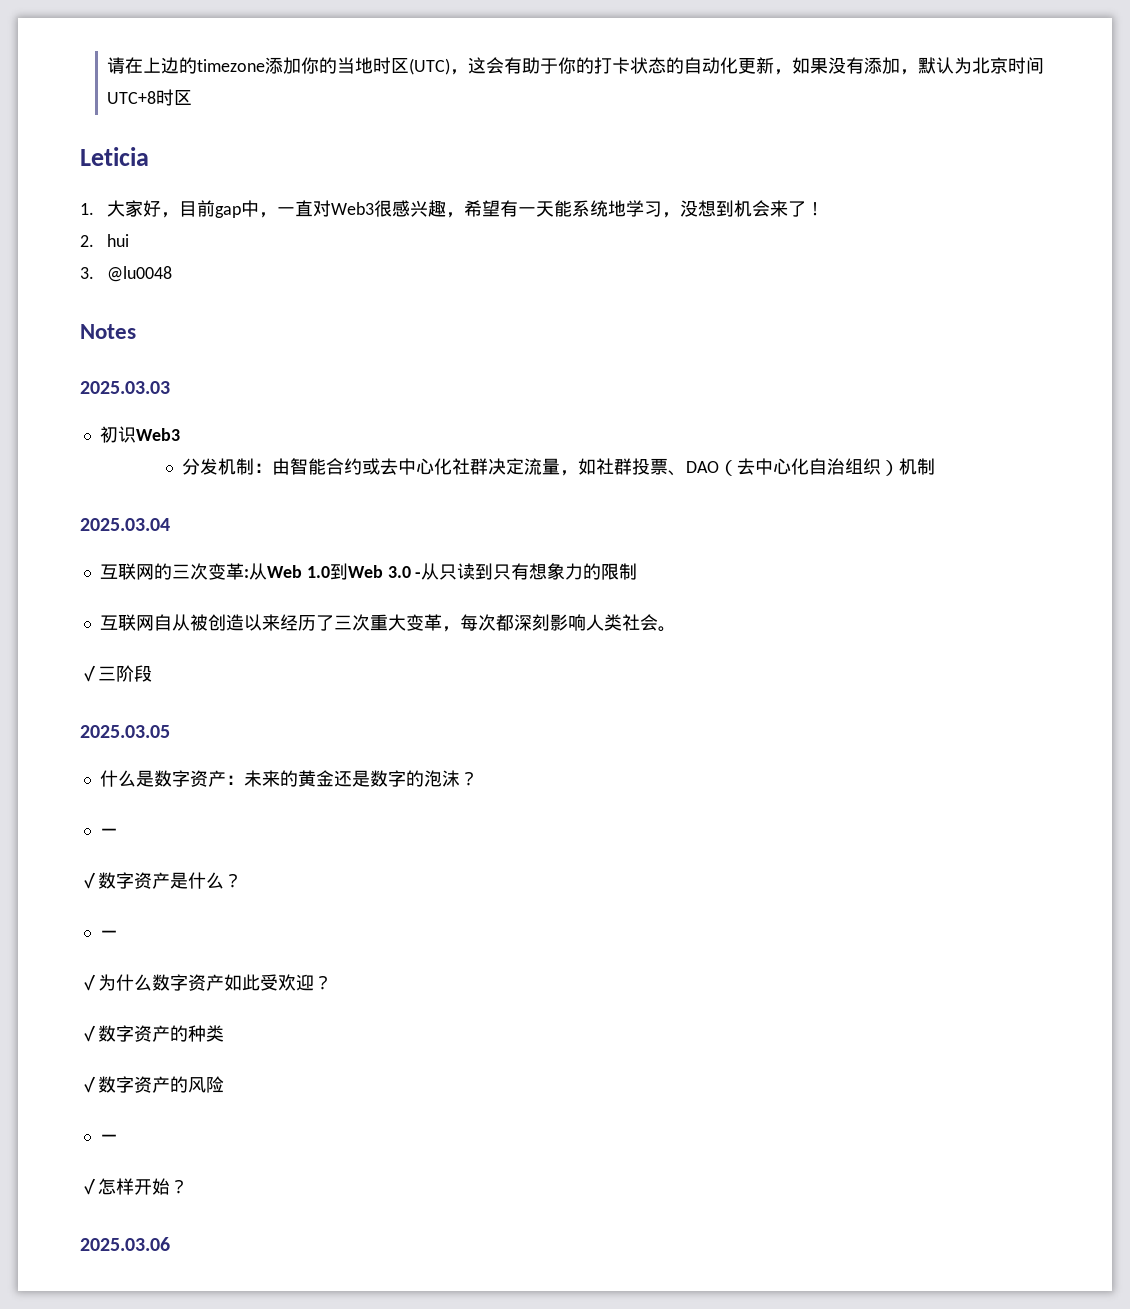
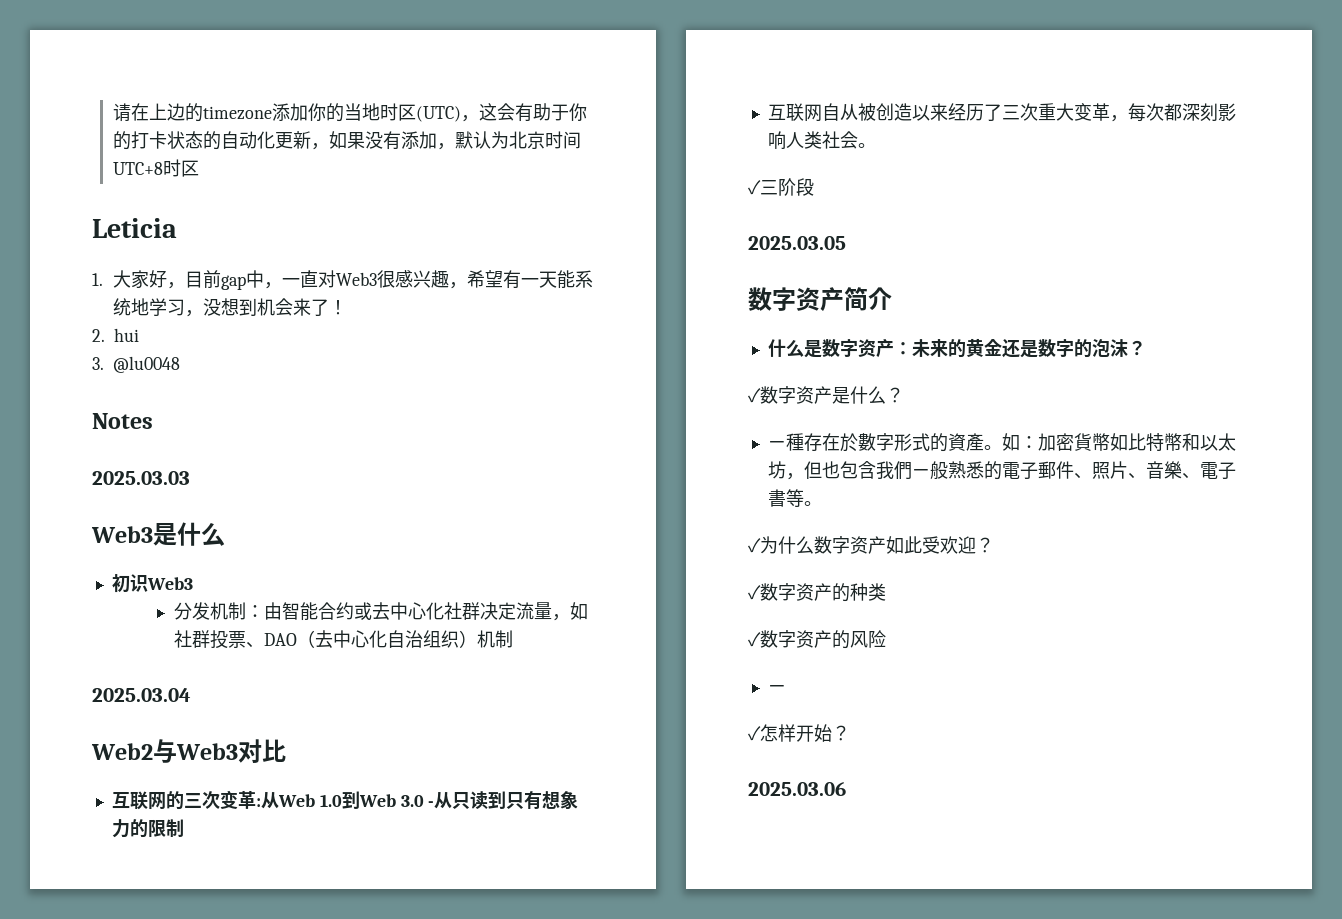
(170, 387) none -> [91,522,225,546] // Web3是什么
(170, 524) none -> [91,739,286,763] // Web2与Web3对比
(170, 731) none -> [748,287,892,312] // 数字资产简介
[99,828,118,836] // ㄧ -> (1146, 348) none
(118, 934) none -> [785,433,1236,452] [767,461,1236,480] [767,489,822,507] 種存在於數字形式的資產。如：加密貨幣如比特幣和以太坊，但也包含我們ㄧ般熟悉的電子郵件、照片、音樂、電子書等。

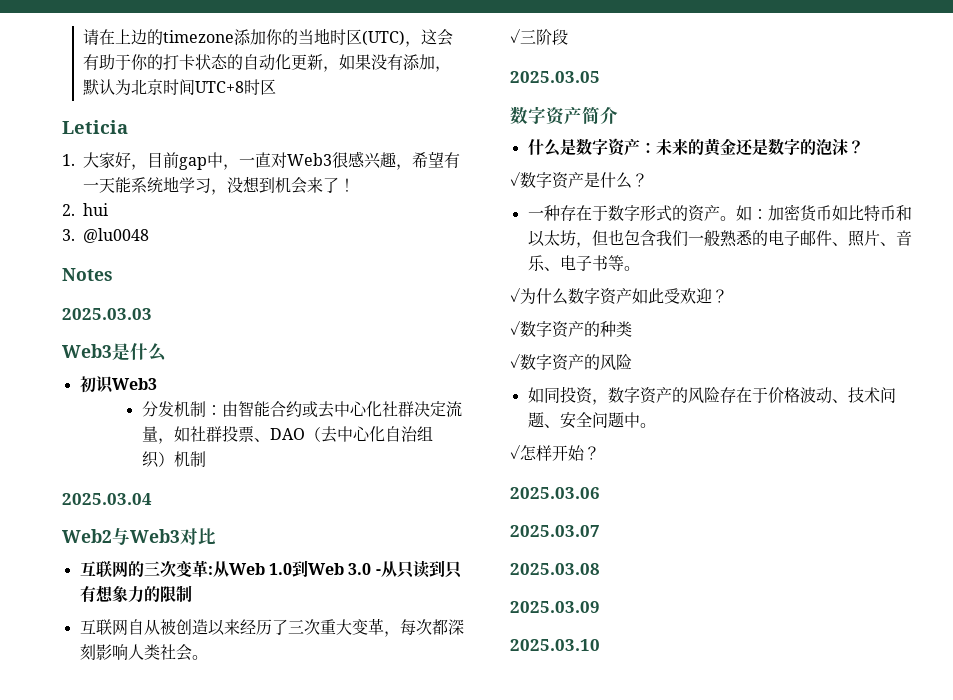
[767,433,876,452] ㄧ種存在於數 -> [527,205,624,221] 一种存在于数
[947,433,984,451] 資產 -> [687,205,720,222] 资产
[1073,433,1182,451] 貨幣如比特幣 -> [799,205,896,222] 货币如比特币
[893,461,930,480] 們ㄧ -> [671,230,704,247] 们一
[1001,461,1056,480] 電子郵 -> [767,230,816,246] 电子邮
[1163,461,1236,480] [767,489,786,507] 樂、電子書 -> [527,255,608,271] 乐、电子书
[767,685,786,693] ㄧ -> [527,386,896,405] [527,412,656,429] 如同投资，数字资产的风险存在于价格波动、技术问题、安全问题中。
(846, 789) none -> [510,525,600,537] [510,563,600,575] [510,601,600,613] [510,639,600,651] // 2025.03.07 // 2025.03.08 // 2025.03.09 // 2025.03.10

